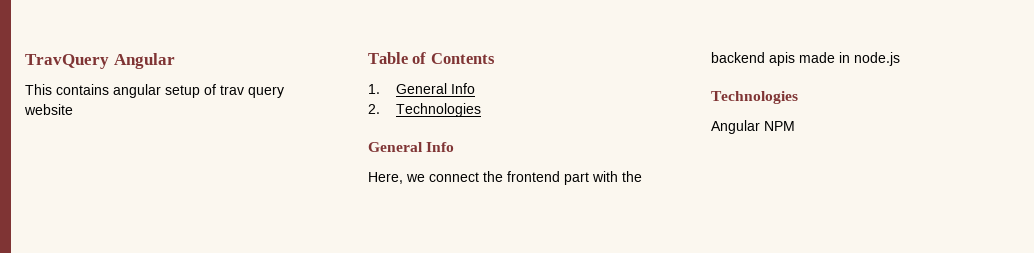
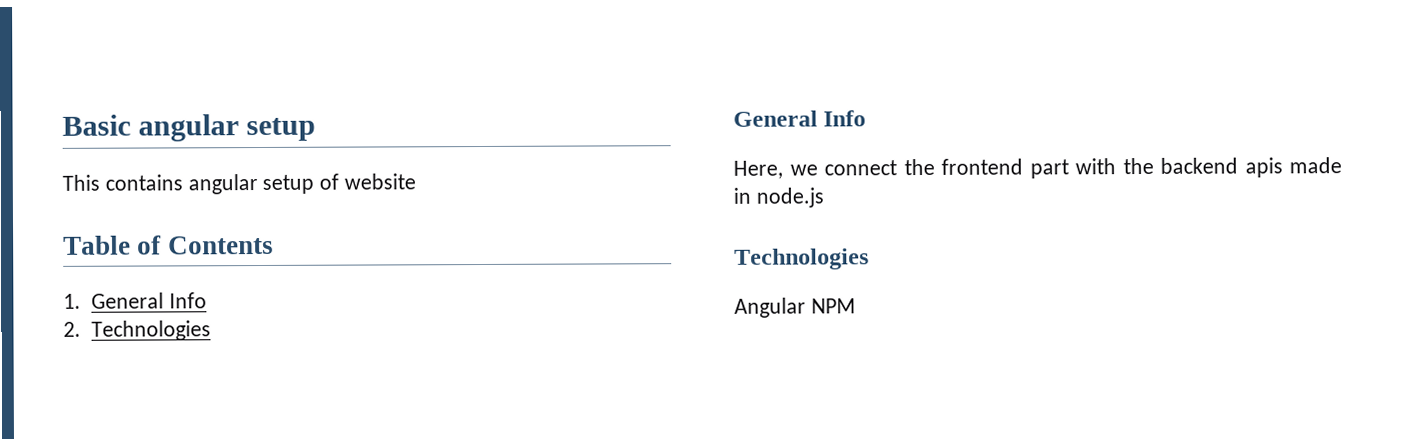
[25,53,175,69] TravQuery Angular -> [62,114,317,142] Basic angular setup
[220,85,284,98] trav query -> (340, 181) none

